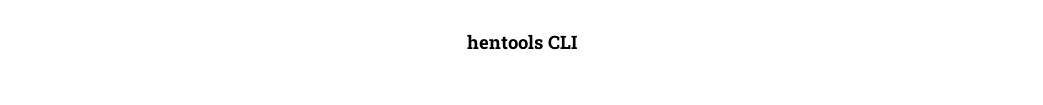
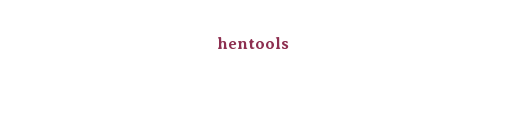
[547,35,577,50] CLI -> (289, 43) none

